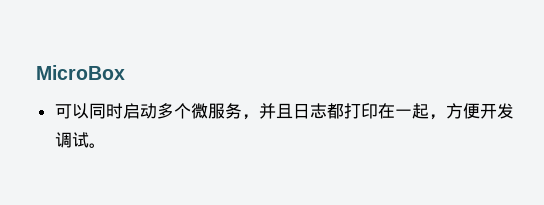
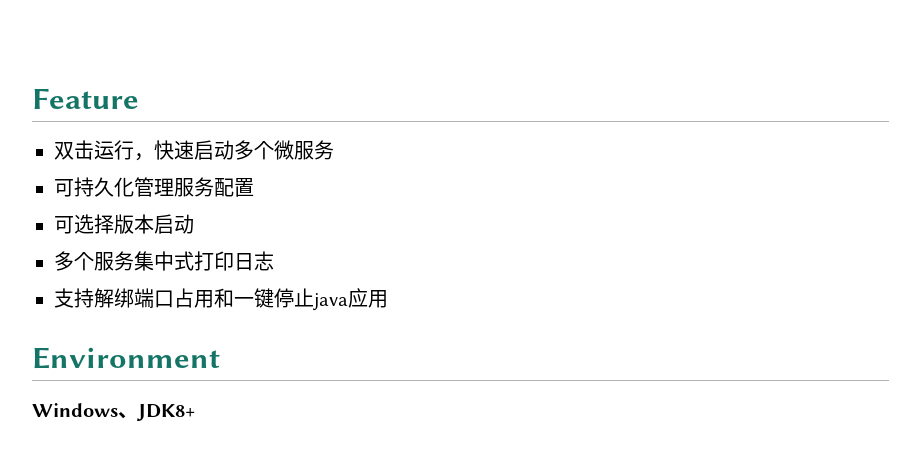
[36,65,125,80] [54,103,123,119] MicroBox // 可以同时 -> [32,88,139,109] [54,140,194,161] Feature // 双击运行，快速
[241,103,514,120] [54,132,106,148] ，并且日志都打印在一起，方便开发调试。 -> [54,177,254,197] [54,214,194,234] [54,251,274,271] [54,288,388,311] [32,347,220,369] [32,403,195,421] // 可持久化管理服务配置 // 可选择版本启动 // 多个服务集中式打印日志 // 支持解绑端口占用和一键停止java应用 // Environment // Windows、JDK8+

